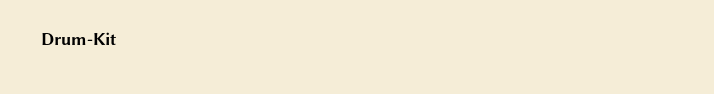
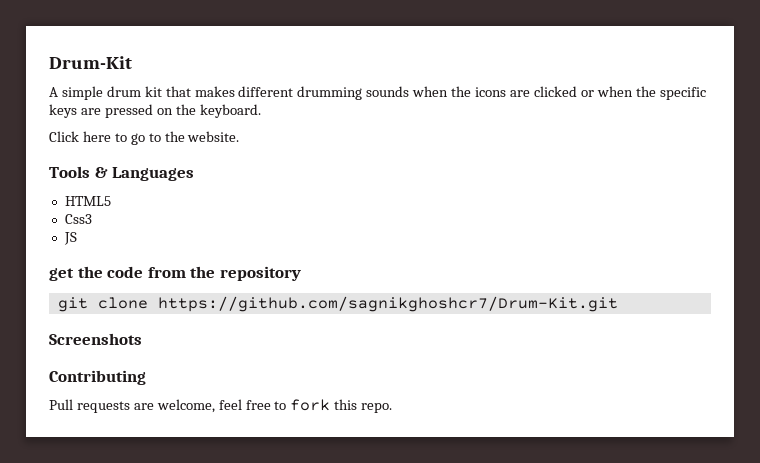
(116, 39) none -> [49,86,706,100] [49,104,261,118] [49,131,240,145] [49,166,195,181] [64,196,111,206] [64,214,92,224] [63,232,77,245] [49,266,301,281] [57,296,618,312] [49,333,142,345] [49,370,146,385] [49,399,393,413] // A simple drum kit that makes different drumming sounds when the icons are clicked or when the specific keys are pressed on the keyboard. // Click here to go to the website. // Tools & Languages // HTML5 // Css3 // JS // get the code from the repository // git clone https://github.com/sagnikghoshcr7/Drum-Kit.git // Screenshots // Contributing // Pull requests are welcome, feel free to fork this repo.

